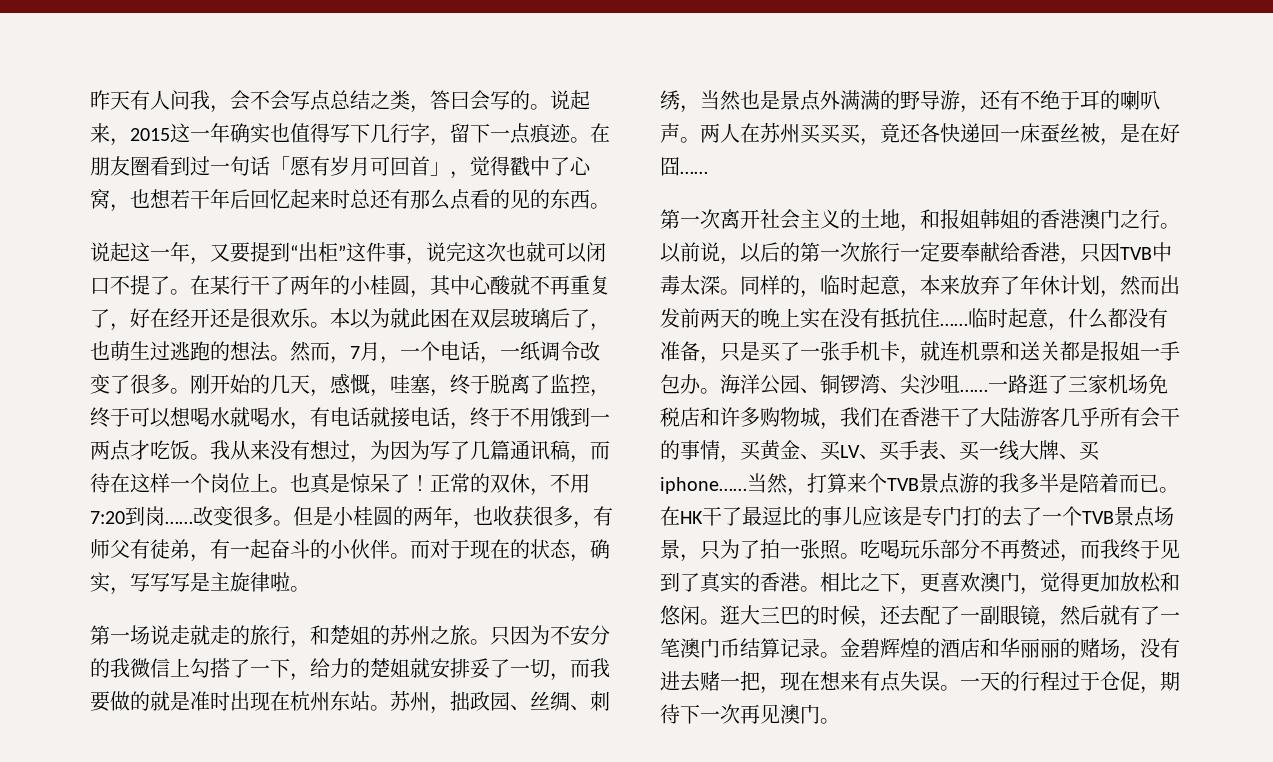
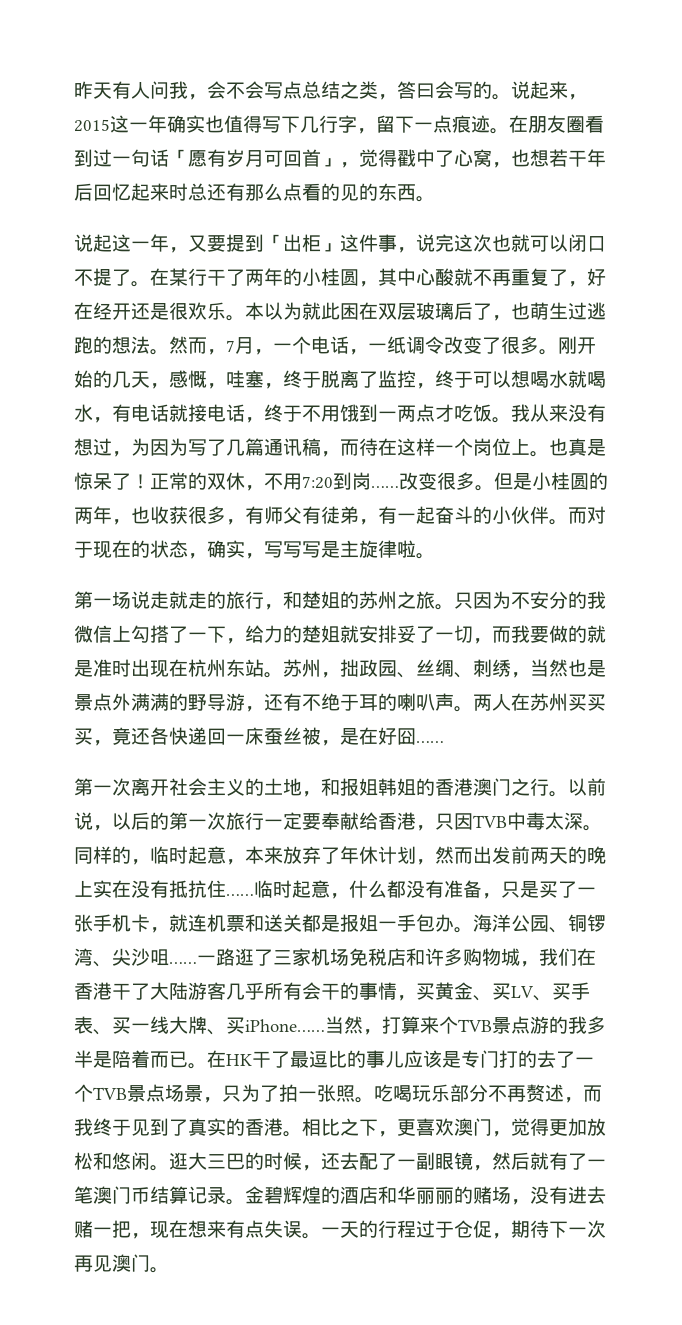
[290,242,346,262] “出柜” -> [264,234,340,252] 「出柜」
[660,477,747,494] iphone…… -> [245,1019,325,1032] iPhone……

